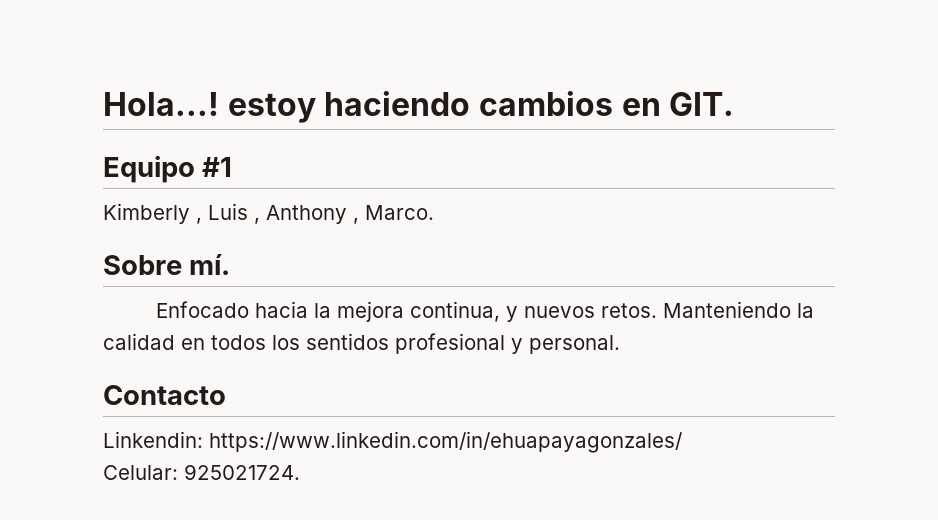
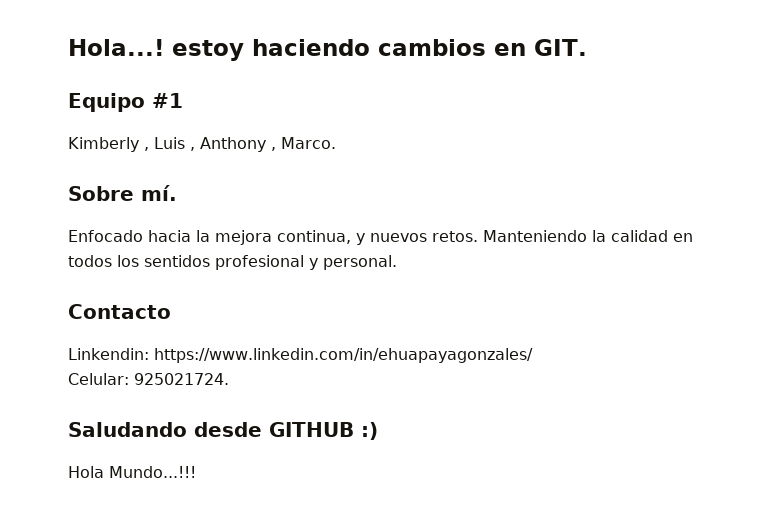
(300, 472) none -> [68,422,378,440] [68,466,196,478] // Saludando desde GITHUB :) // Hola Mundo...!!!

